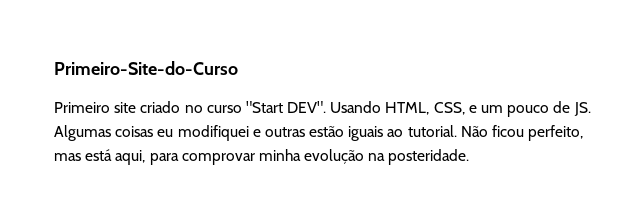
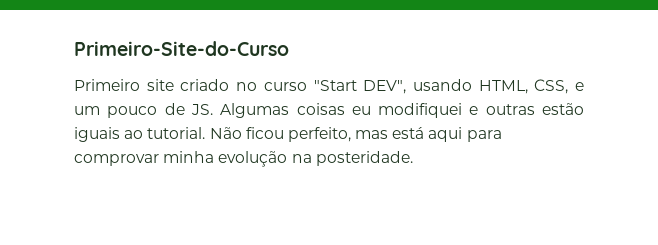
[287,101,382,113] DEV". Usando -> [363,79,472,94] DEV", usando
[115,150,146,165] aqui, -> [428,127,463,142] aqui

